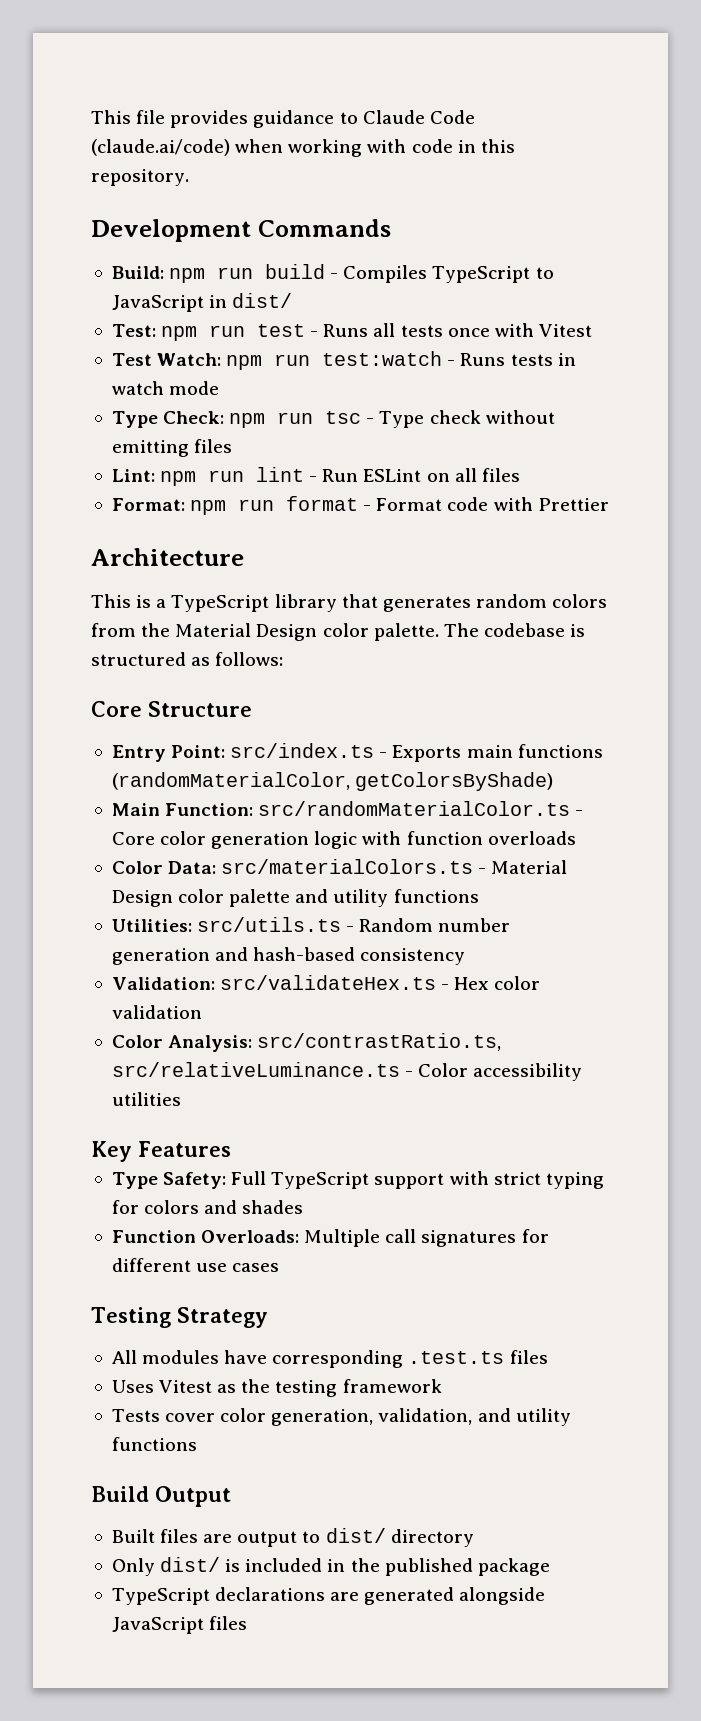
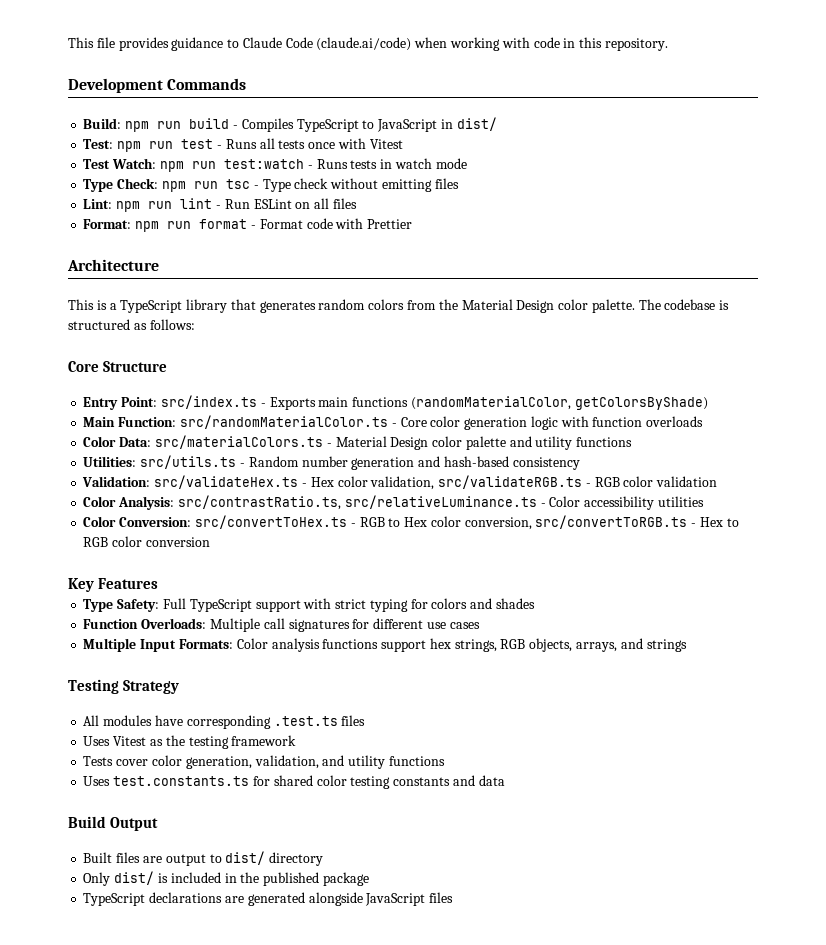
(541, 983) none -> [370,475,654,490] validation, src/validateRGB.ts - RGB color
(181, 1099) none -> [83,515,739,530] [83,536,210,547] // Color Conversion: src/convertToHex.ts - RGB to Hex color conversion, src/convertToRGB.ts - Hex to RGB color conversion
(280, 1267) none -> [83,638,687,652] // Multiple Input Formats: Color analysis functions support hex strings, RGB objects, arrays, and strings
(197, 1444) none -> [83,775,505,789] // Uses test.constants.ts for shared color testing constants and data

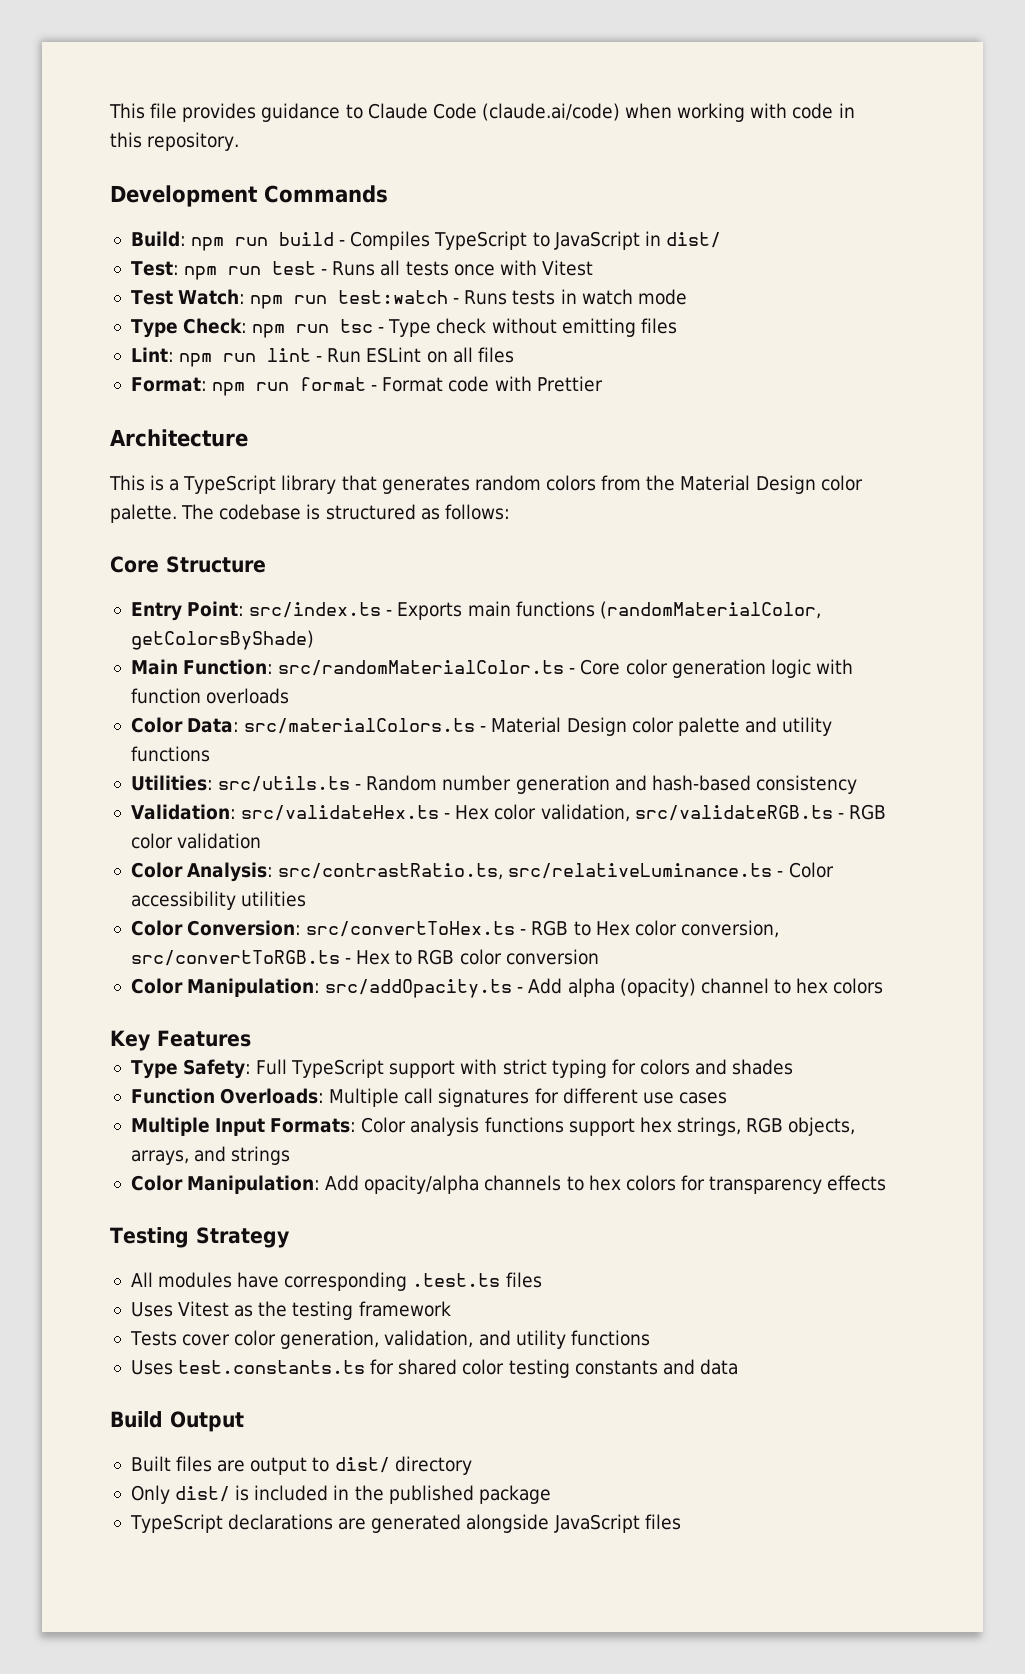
(210, 542) none -> [130,978,884,998] // Color Manipulation: src/addOpacity.ts - Add alpha (opacity) channel to hex colors
(687, 645) none -> [130,1175,887,1194] // Color Manipulation: Add opacity/alpha channels to hex colors for transparency effects

